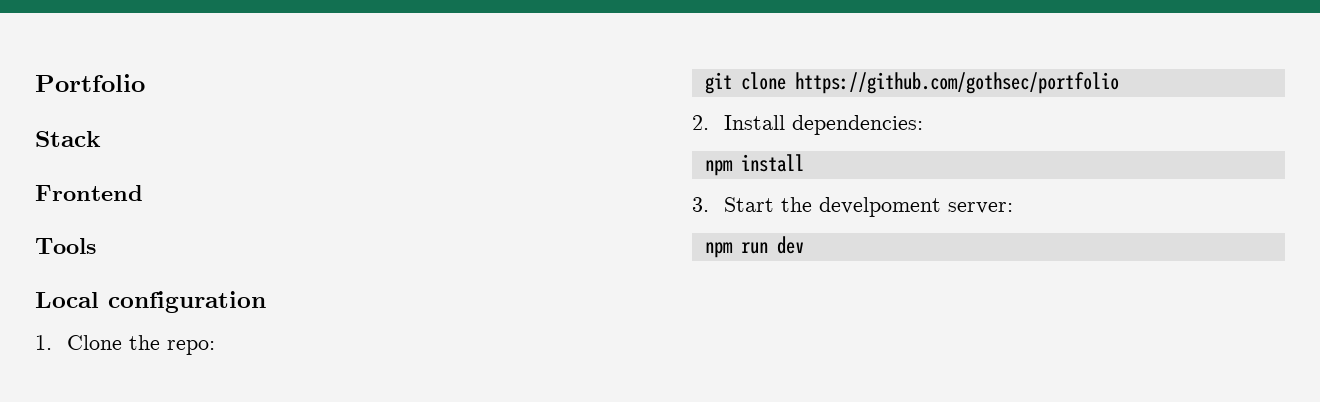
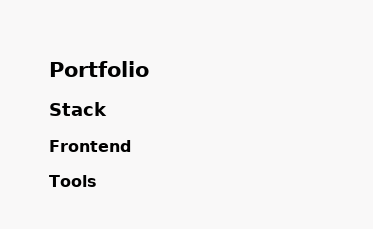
[35,291,266,313] [35,335,216,355] [704,72,1119,94] [692,115,924,135] [704,154,804,176] [692,197,1014,217] [704,236,804,258] // Local configuration // 1. Clone the repo: // git clone https://github.com/gothsec/portfolio // 2. Install dependencies: // npm install // 3. Start the develpoment server: // npm run dev -> (97, 181) none

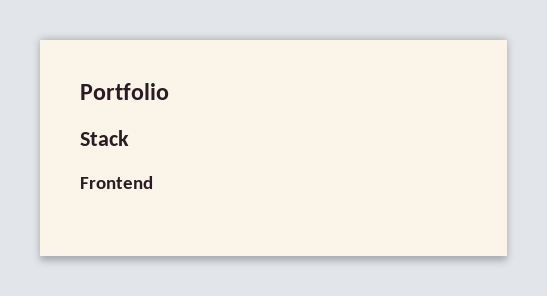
[49,175,97,187] // Tools -> (153, 182) none

